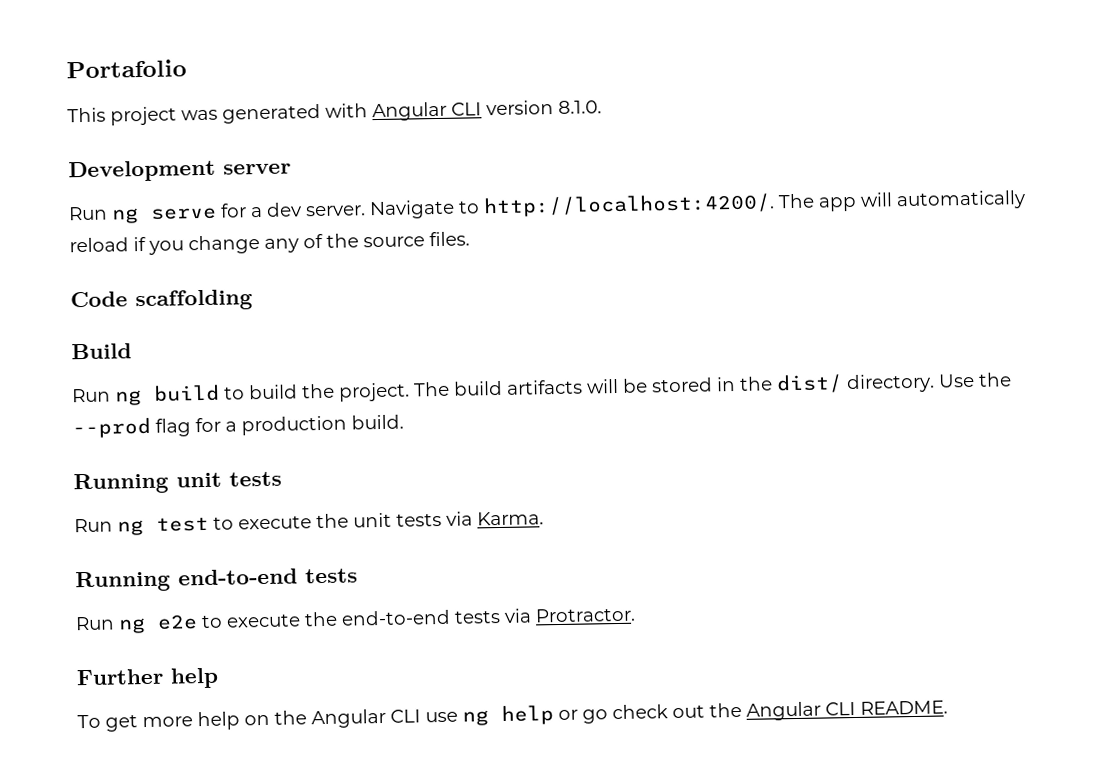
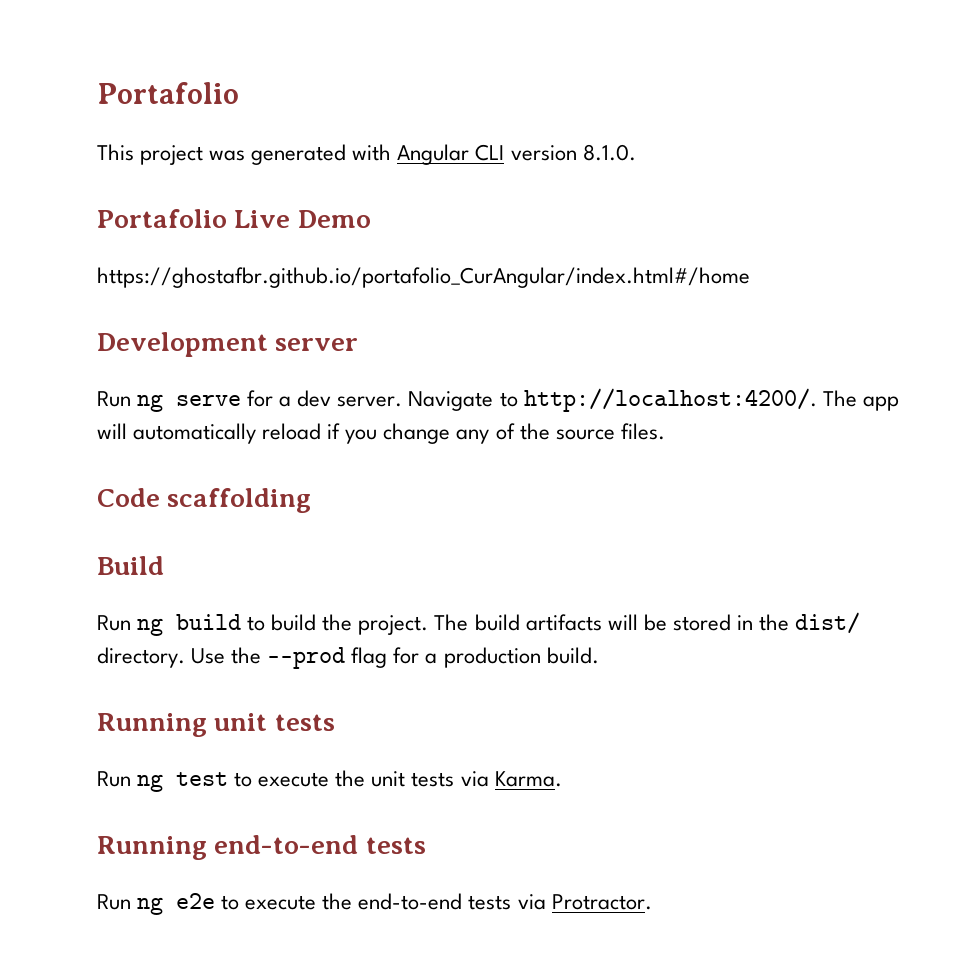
(602, 107) none -> [97,209,371,228] [97,267,750,288] // Portafolio Live Demo // https://ghostafbr.github.io/portafolio_CurAngular/index.html#/home
[76,667,219,689] [77,700,948,732] // Further help // To get more help on the Angular CLI use ng help or go check out the Angular CLI README. -> (652, 902) none

